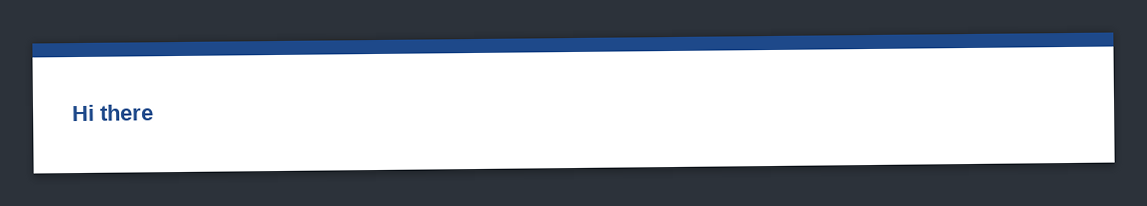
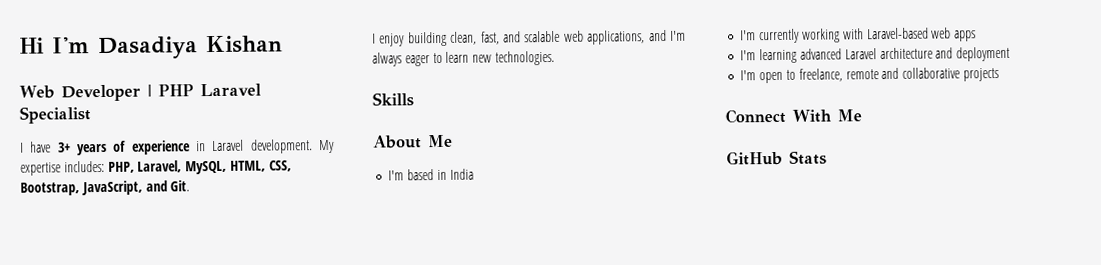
[99,104,154,121] there -> [52,35,283,60] [19,83,262,102] [19,106,91,124] [20,139,336,156] [20,160,292,176] [20,180,191,196] [372,29,686,47] [372,50,555,67] [372,92,414,107] [373,134,453,149] [388,168,474,181] [740,27,977,44] [740,46,1011,64] [740,67,999,84] [725,108,862,124] [726,150,827,166] I'm Dasadiya Kishan // Web Developer | PHP Laravel Specialist // I have 3+ years of experience in Laravel development. My expertise includes: PHP, Laravel, MySQL, HTML, CSS, Bootstrap, JavaScript, and Git. // I enjoy building clean, fast, and scalable web applications, and I'm always eager to learn new technologies. // Skills // About Me // I'm based in India // I'm currently working with Laravel-based web apps // I'm learning advanced Laravel architecture and deployment // I'm open to freelance, remote and collaborative projects // Connect With Me // GitHub Stats

